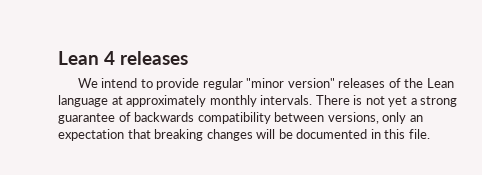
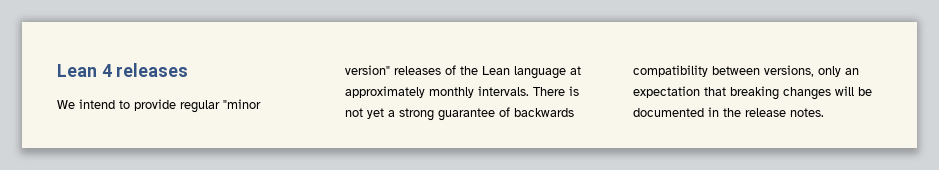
[384,129,430,139] this file. -> [723,108,824,117] the release notes.

